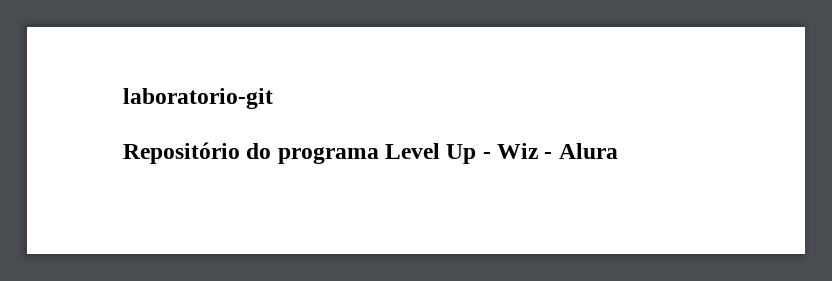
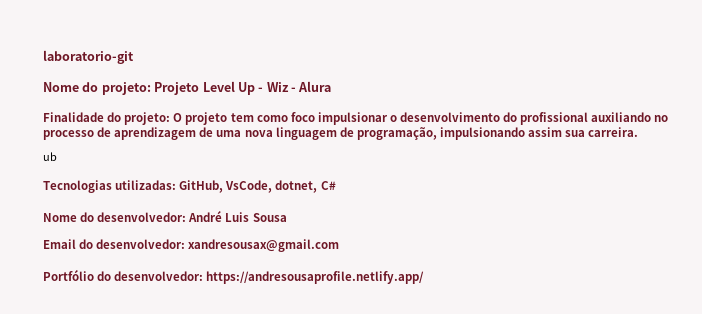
[123,142,379,164] Repositório do programa -> [43,82,200,95] Nome do projeto: Projeto
(618, 151) none -> [43,112,669,125] [43,127,639,140] [43,152,57,161] [43,180,336,193] [43,210,287,222] [43,239,340,252] [43,269,425,284] // Finalidade do projeto: O projeto tem como foco impulsionar o desenvolvimento do profissional auxiliando no processo de aprendizagem de uma nova linguagem de programação, impulsionando assim sua carreira. // ub // Tecnologias utilizadas: GitHub, VsCode, dotnet, C# // Nome do desenvolvedor: André Luis Sousa // Email do desenvolvedor: xandresousax@gmail.com // Portfólio do desenvolvedor: https://andresousaprofile.netlify.app/

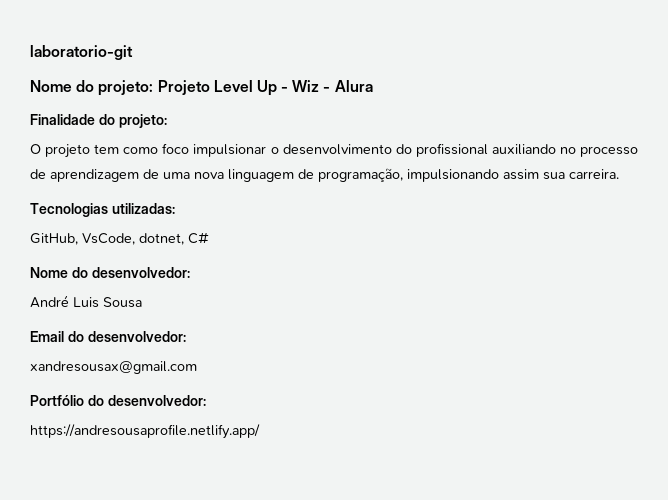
(171, 118) none -> (167, 121) //
[43,152,57,161] // ub -> (619, 174) none
(177, 185) none -> (175, 208) //
(187, 217) none -> (190, 272) //
(186, 244) none -> (186, 336) //
(204, 276) none -> (206, 400) //

